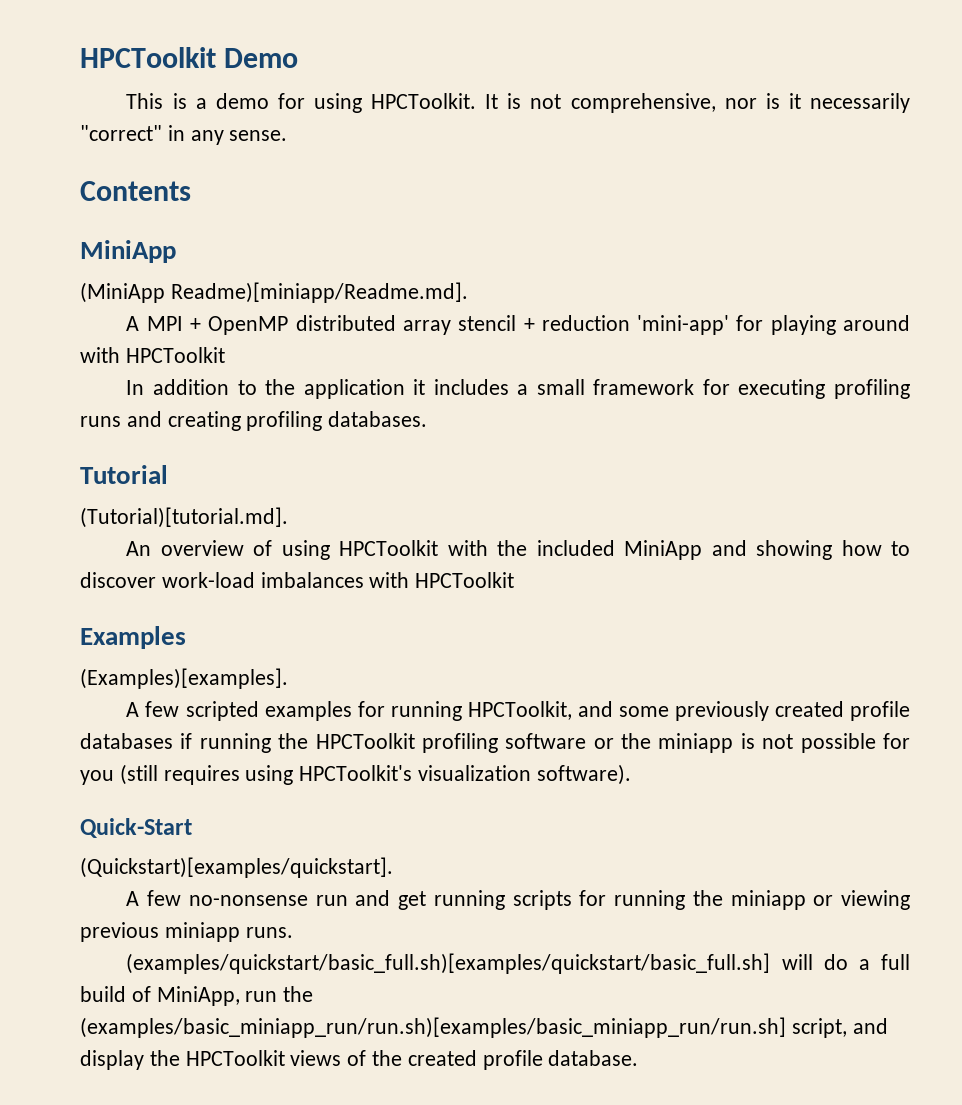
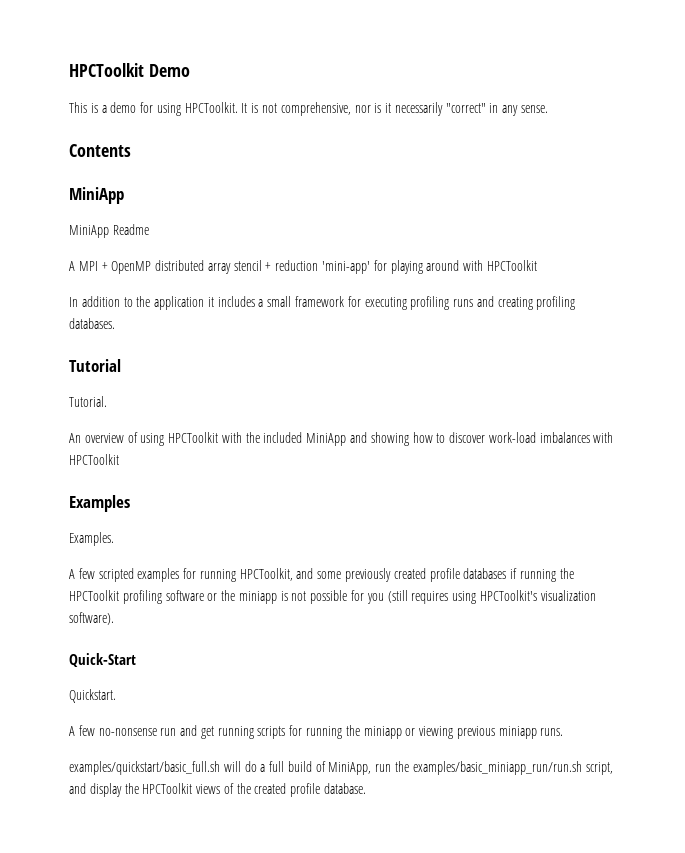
[80,282,468,303] (MiniApp Readme)[miniapp/Readme.md]. -> [69,224,149,238] MiniApp Readme
[80,507,288,528] (Tutorial)[tutorial.md]. -> [69,396,107,407] Tutorial.
[80,668,288,689] (Examples)[examples]. -> [69,532,114,546] Examples.
[80,857,393,878] (Quickstart)[examples/quickstart]. -> [69,689,116,703] Quickstart.
[126,953,771,974] (examples/quickstart/basic_full.sh)[examples/quickstart/basic_full.sh] -> [69,761,220,775] examples/quickstart/basic_full.sh
[80,1017,786,1038] (examples/basic_miniapp_run/run.sh)[examples/basic_miniapp_run/run.sh] -> [412,761,582,775] examples/basic_miniapp_run/run.sh

